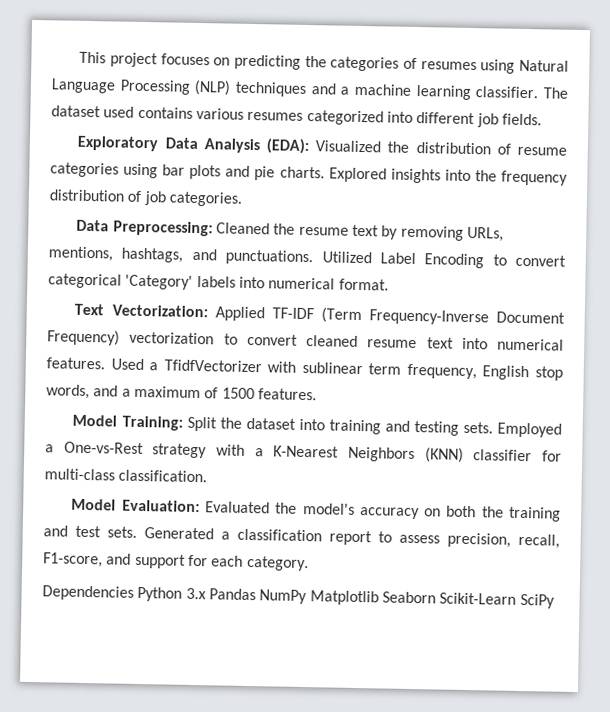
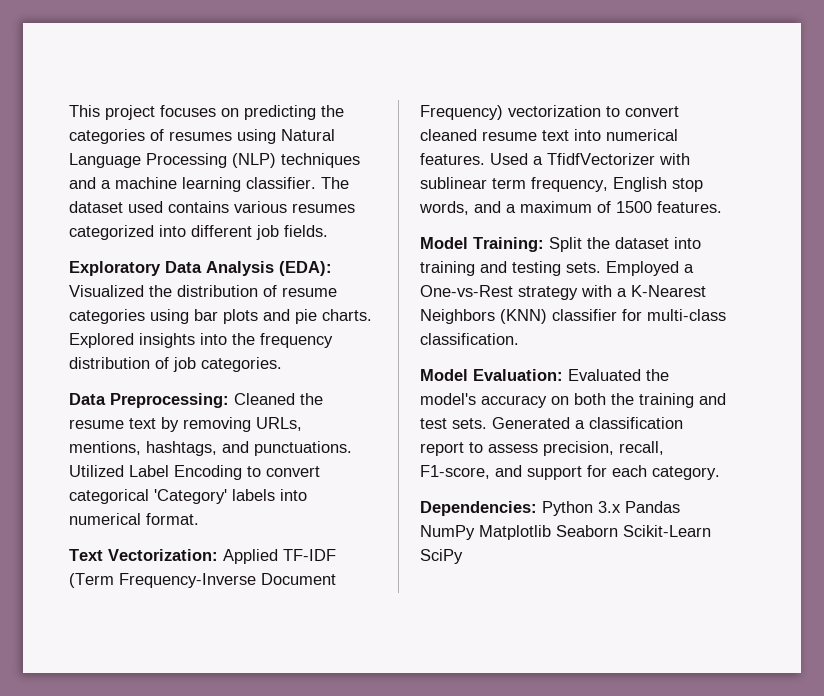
[42,585,134,601] Dependencies -> [420,501,537,516] Dependencies:

